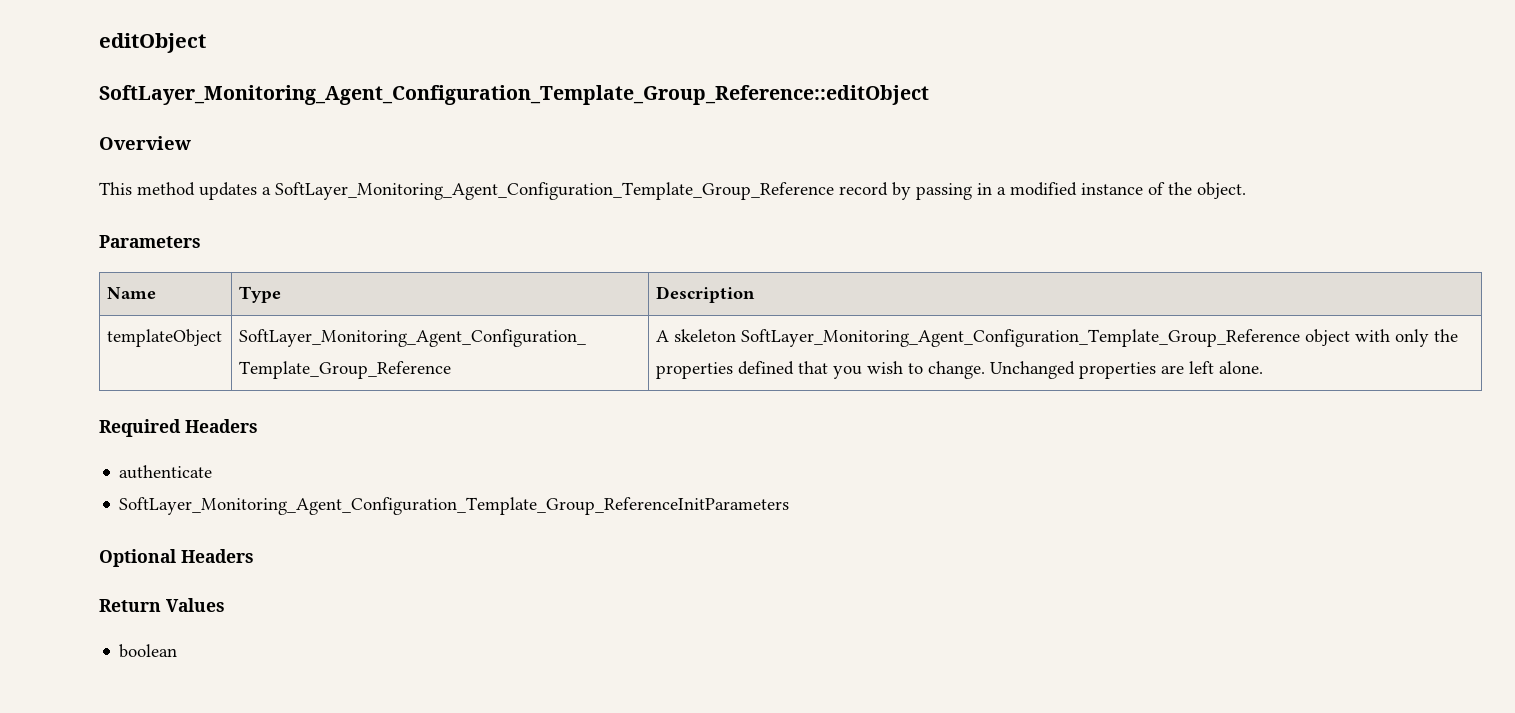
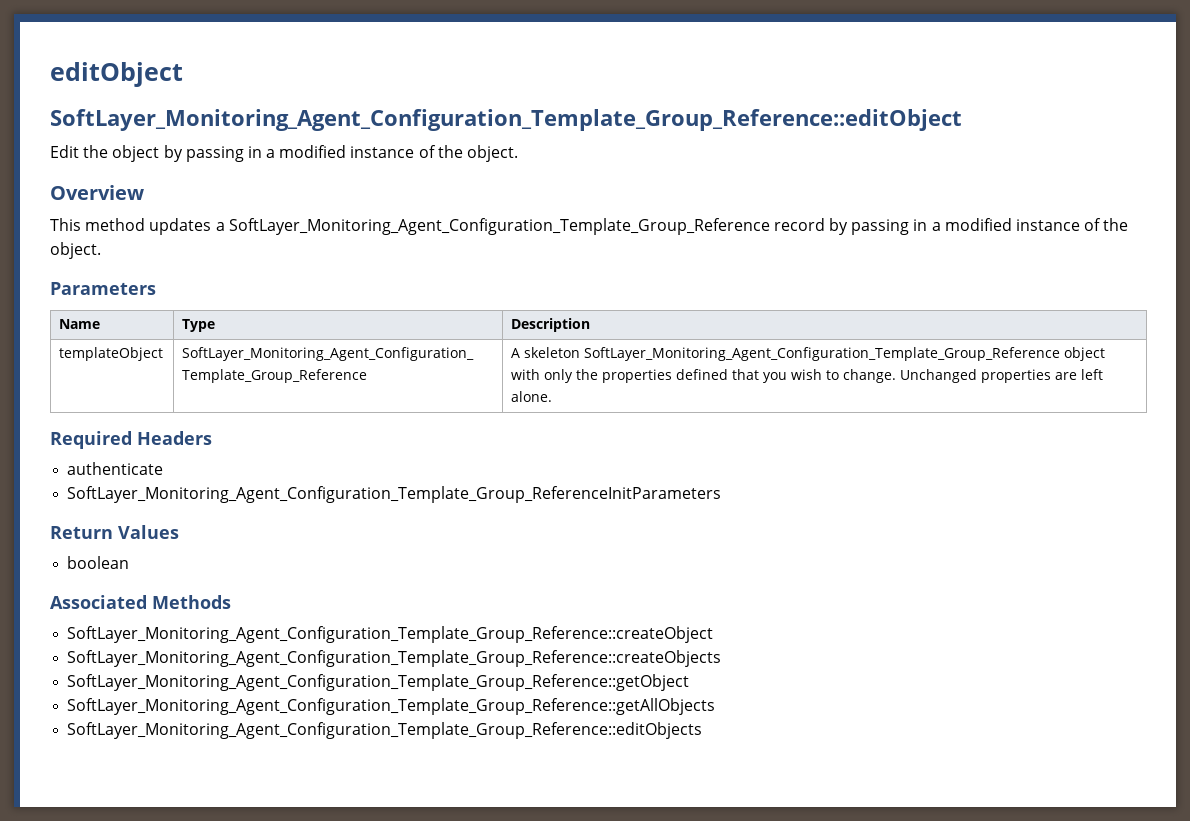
(929, 95) none -> [50,145,519,162] // Edit the object by passing in a modified instance of the object.
[99,549,254,567] // Optional Headers -> (722, 494) none
(178, 651) none -> [50,595,231,609] [67,626,714,643] [67,650,722,667] [67,674,690,691] [67,698,716,715] [67,722,703,739] // Associated Methods // SoftLayer_Monitoring_Agent_Configuration_Template_Group_Reference::createObject // SoftLayer_Monitoring_Agent_Configuration_Template_Group_Reference::createObjects // SoftLayer_Monitoring_Agent_Configuration_Template_Group_Reference::getObject // SoftLayer_Monitoring_Agent_Configuration_Template_Group_Reference::getAllObjects // SoftLayer_Monitoring_Agent_Configuration_Template_Group_Reference::editObjects

